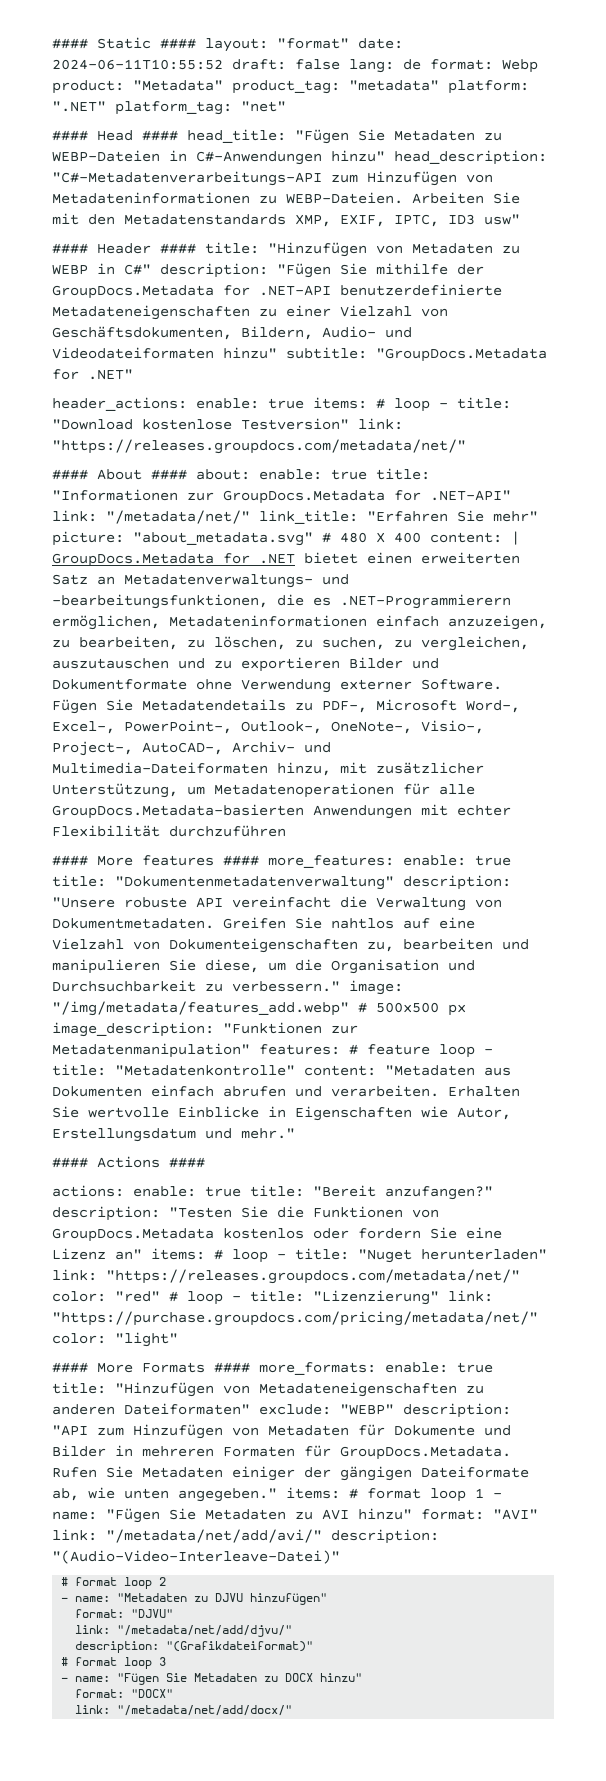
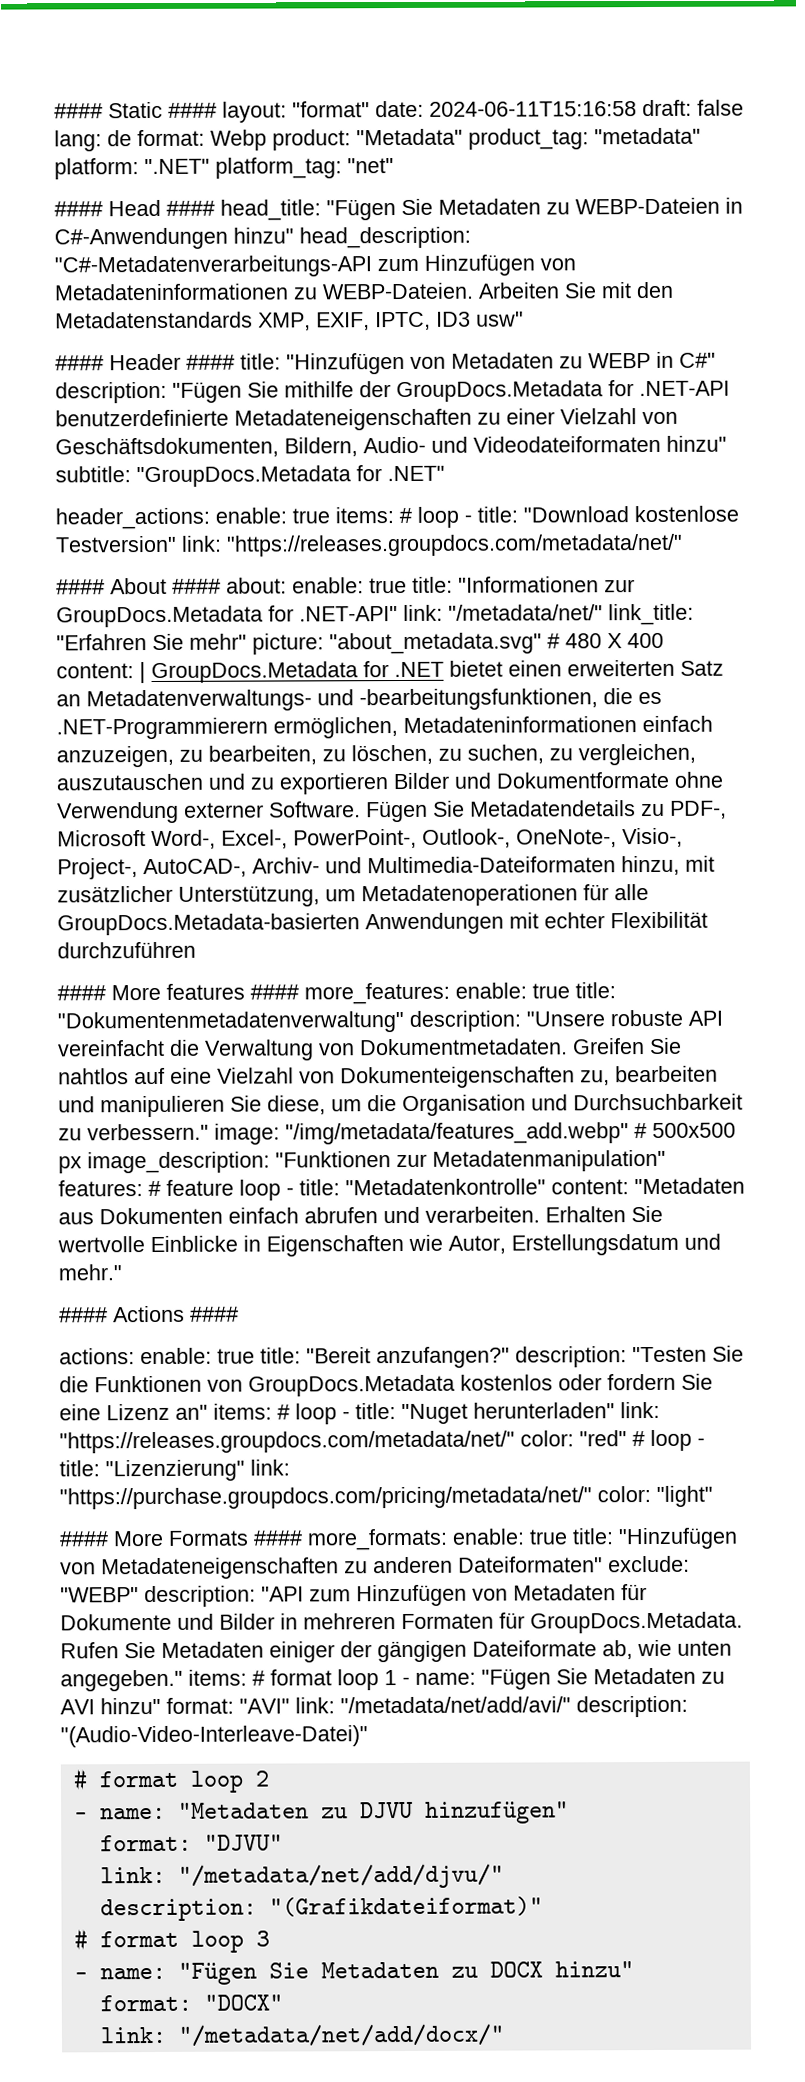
[52,59,223,70] 2024-06-11T10:55:52 -> [429,101,637,117] 2024-06-11T15:16:58

